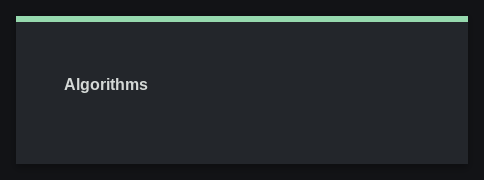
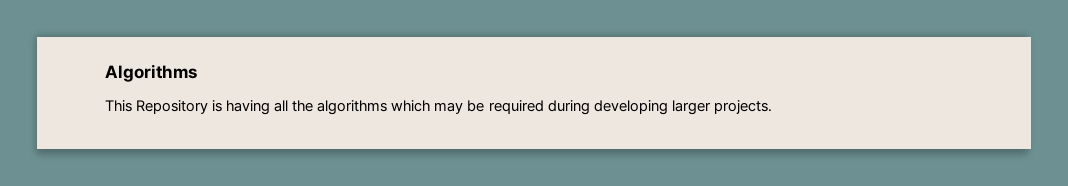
(148, 85) none -> [105,100,772,115] // This Repository is having all the algorithms which may be required during developing larger projects.

